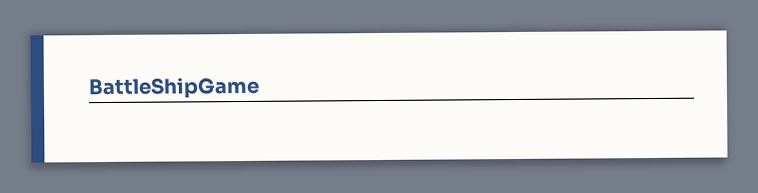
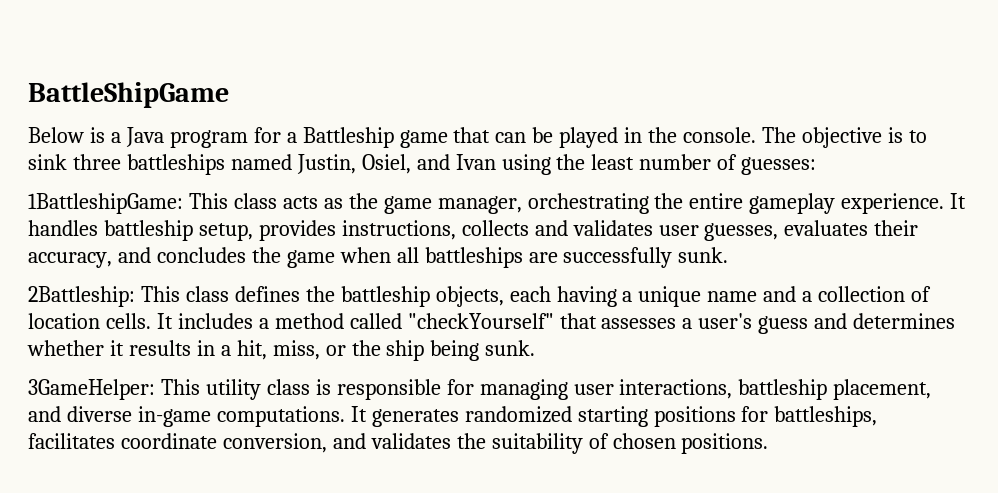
(260, 88) none -> [28,127,927,148] [28,154,817,175] [28,193,967,214] [28,220,919,241] [28,247,729,268] [28,286,932,307] [28,313,956,334] [27,340,536,361] [28,379,932,400] [28,406,878,427] [28,433,769,454] // Below is a Java program for a Battleship game that can be played in the console. The objective is to sink three battleships named Justin, Osiel, and Ivan using the least number of guesses: // 1BattleshipGame: This class acts as the game manager, orchestrating the entire gameplay experience. It handles battleship setup, provides instructions, collects and validates user guesses, evaluates their accuracy, and concludes the game when all battleships are successfully sunk. // 2Battleship: This class defines the battleship objects, each having a unique name and a collection of location cells. It includes a method called "checkYourself" that assesses a user's guess and determines whether it results in a hit, miss, or the ship being sunk. // 3GameHelper: This utility class is responsible for managing user interactions, battleship placement, and diverse in-game computations. It generates randomized starting positions for battleships, facilitates coordinate conversion, and validates the suitability of chosen positions.

